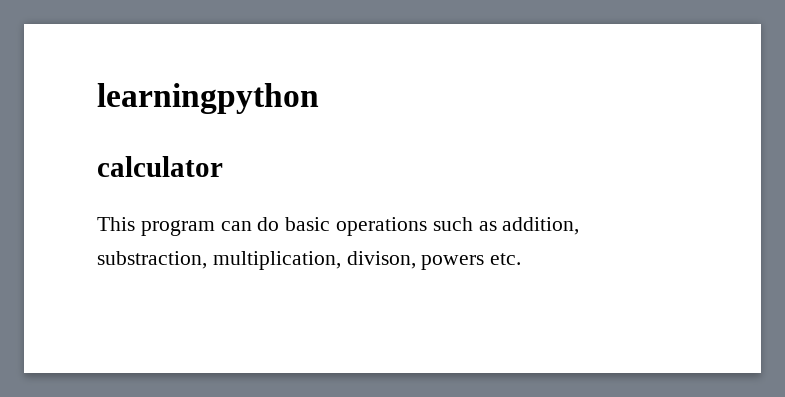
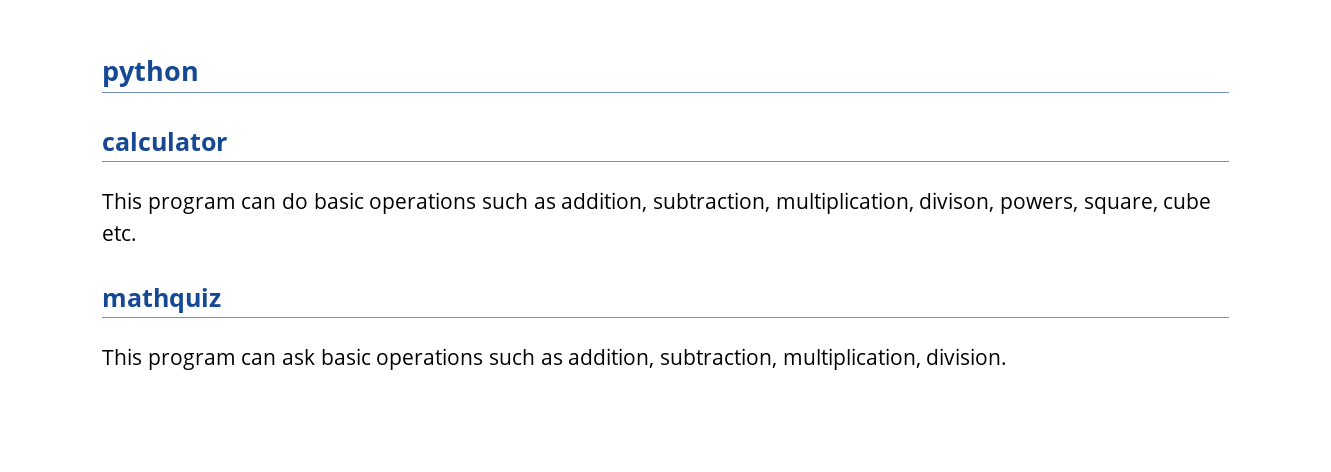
[97,83,319,114] learningpython -> [102,60,199,87] python
[97,251,207,269] substraction, -> [653,192,771,212] subtraction,
[421,253,522,270] powers etc. -> [1000,193,1212,214] [102,226,137,241] [102,288,221,313] [102,348,1008,370] powers, square, cube etc. // mathquiz // This program can ask basic operations such as addition, subtraction, multiplication, division.

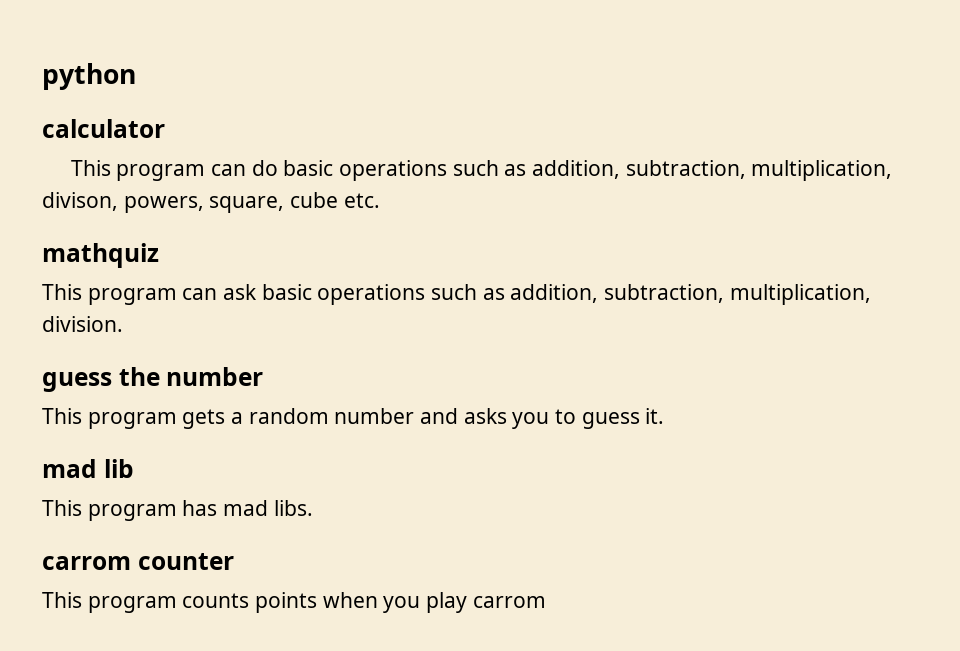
(1008, 356) none -> [42,367,264,392] [42,408,665,429] [42,459,134,478] [42,500,313,521] [42,553,234,570] [42,592,546,613] // guess the number // This program gets a random number and asks you to guess it. // mad lib // This program has mad libs. // carrom counter // This program counts points when you play carrom

